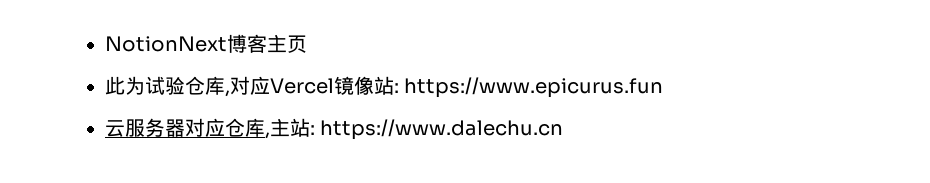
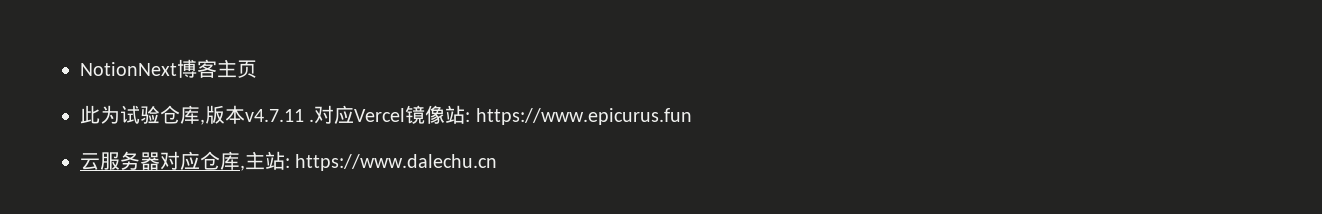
(230, 93) none -> [205,105,315,124] 版本v4.7.11 .

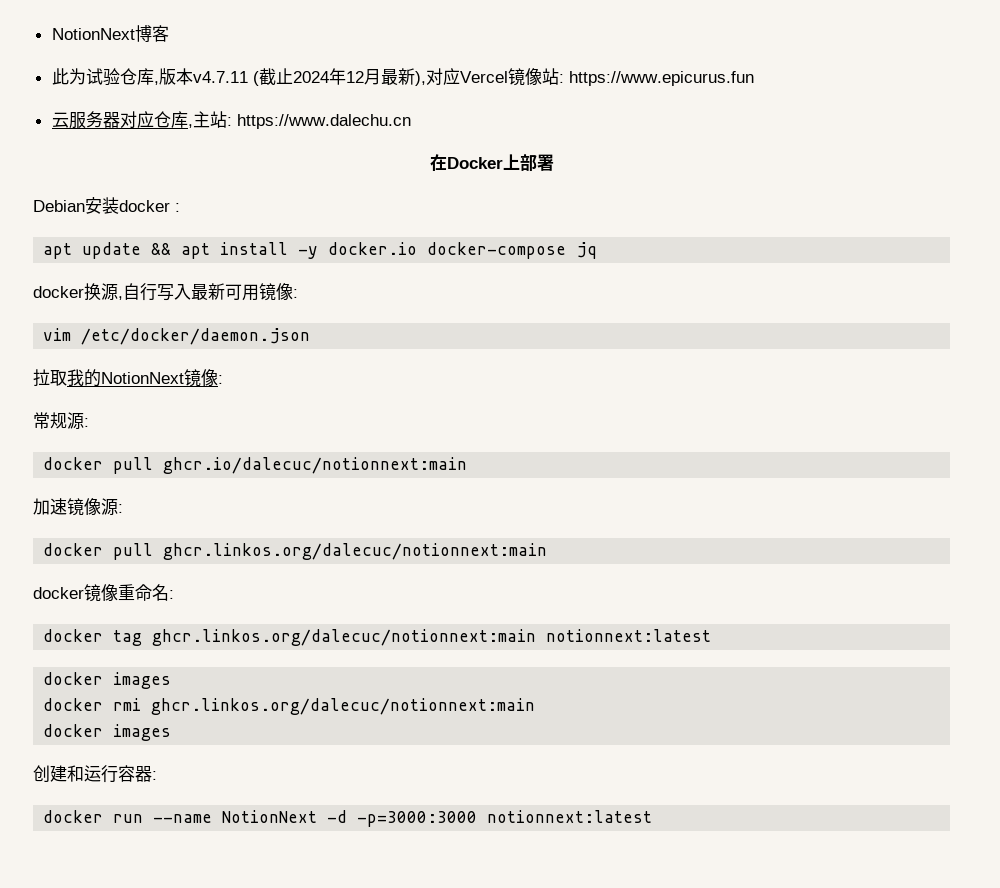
[217,59,257,78] 主页 -> (169, 33) none
[309,119,315,122] . -> [252,68,426,86] (截止2024年12月最新),
(498, 162) none -> [429,154,554,172] [33,197,180,214] [43,242,598,259] [33,283,298,301] [43,328,311,345] [33,369,223,387] [33,412,89,430] [43,457,468,474] [33,498,123,516] [43,543,548,560] [33,584,174,602] [43,629,712,646] [43,672,172,689] [43,698,536,715] [43,724,172,741] [33,765,157,783] [43,810,653,827] // 在Docker上部署 // Debian安装docker : // apt update && apt install -y docker.io docker-compose jq // docker换源,自行写入最新可用镜像: // vim /etc/docker/daemon.json // 拉取我的NotionNext镜像: // 常规源: // docker pull ghcr.io/dalecuc/notionnext:main // 加速镜像源: // docker pull ghcr.linkos.org/dalecuc/notionnext:main // docker镜像重命名: // docker tag ghcr.linkos.org/dalecuc/notionnext:main notionnext:latest // docker images // docker rmi ghcr.linkos.org/dalecuc/notionnext:main // docker images // 创建和运行容器: // docker run --name NotionNext -d -p=3000:3000 notionnext:latest

